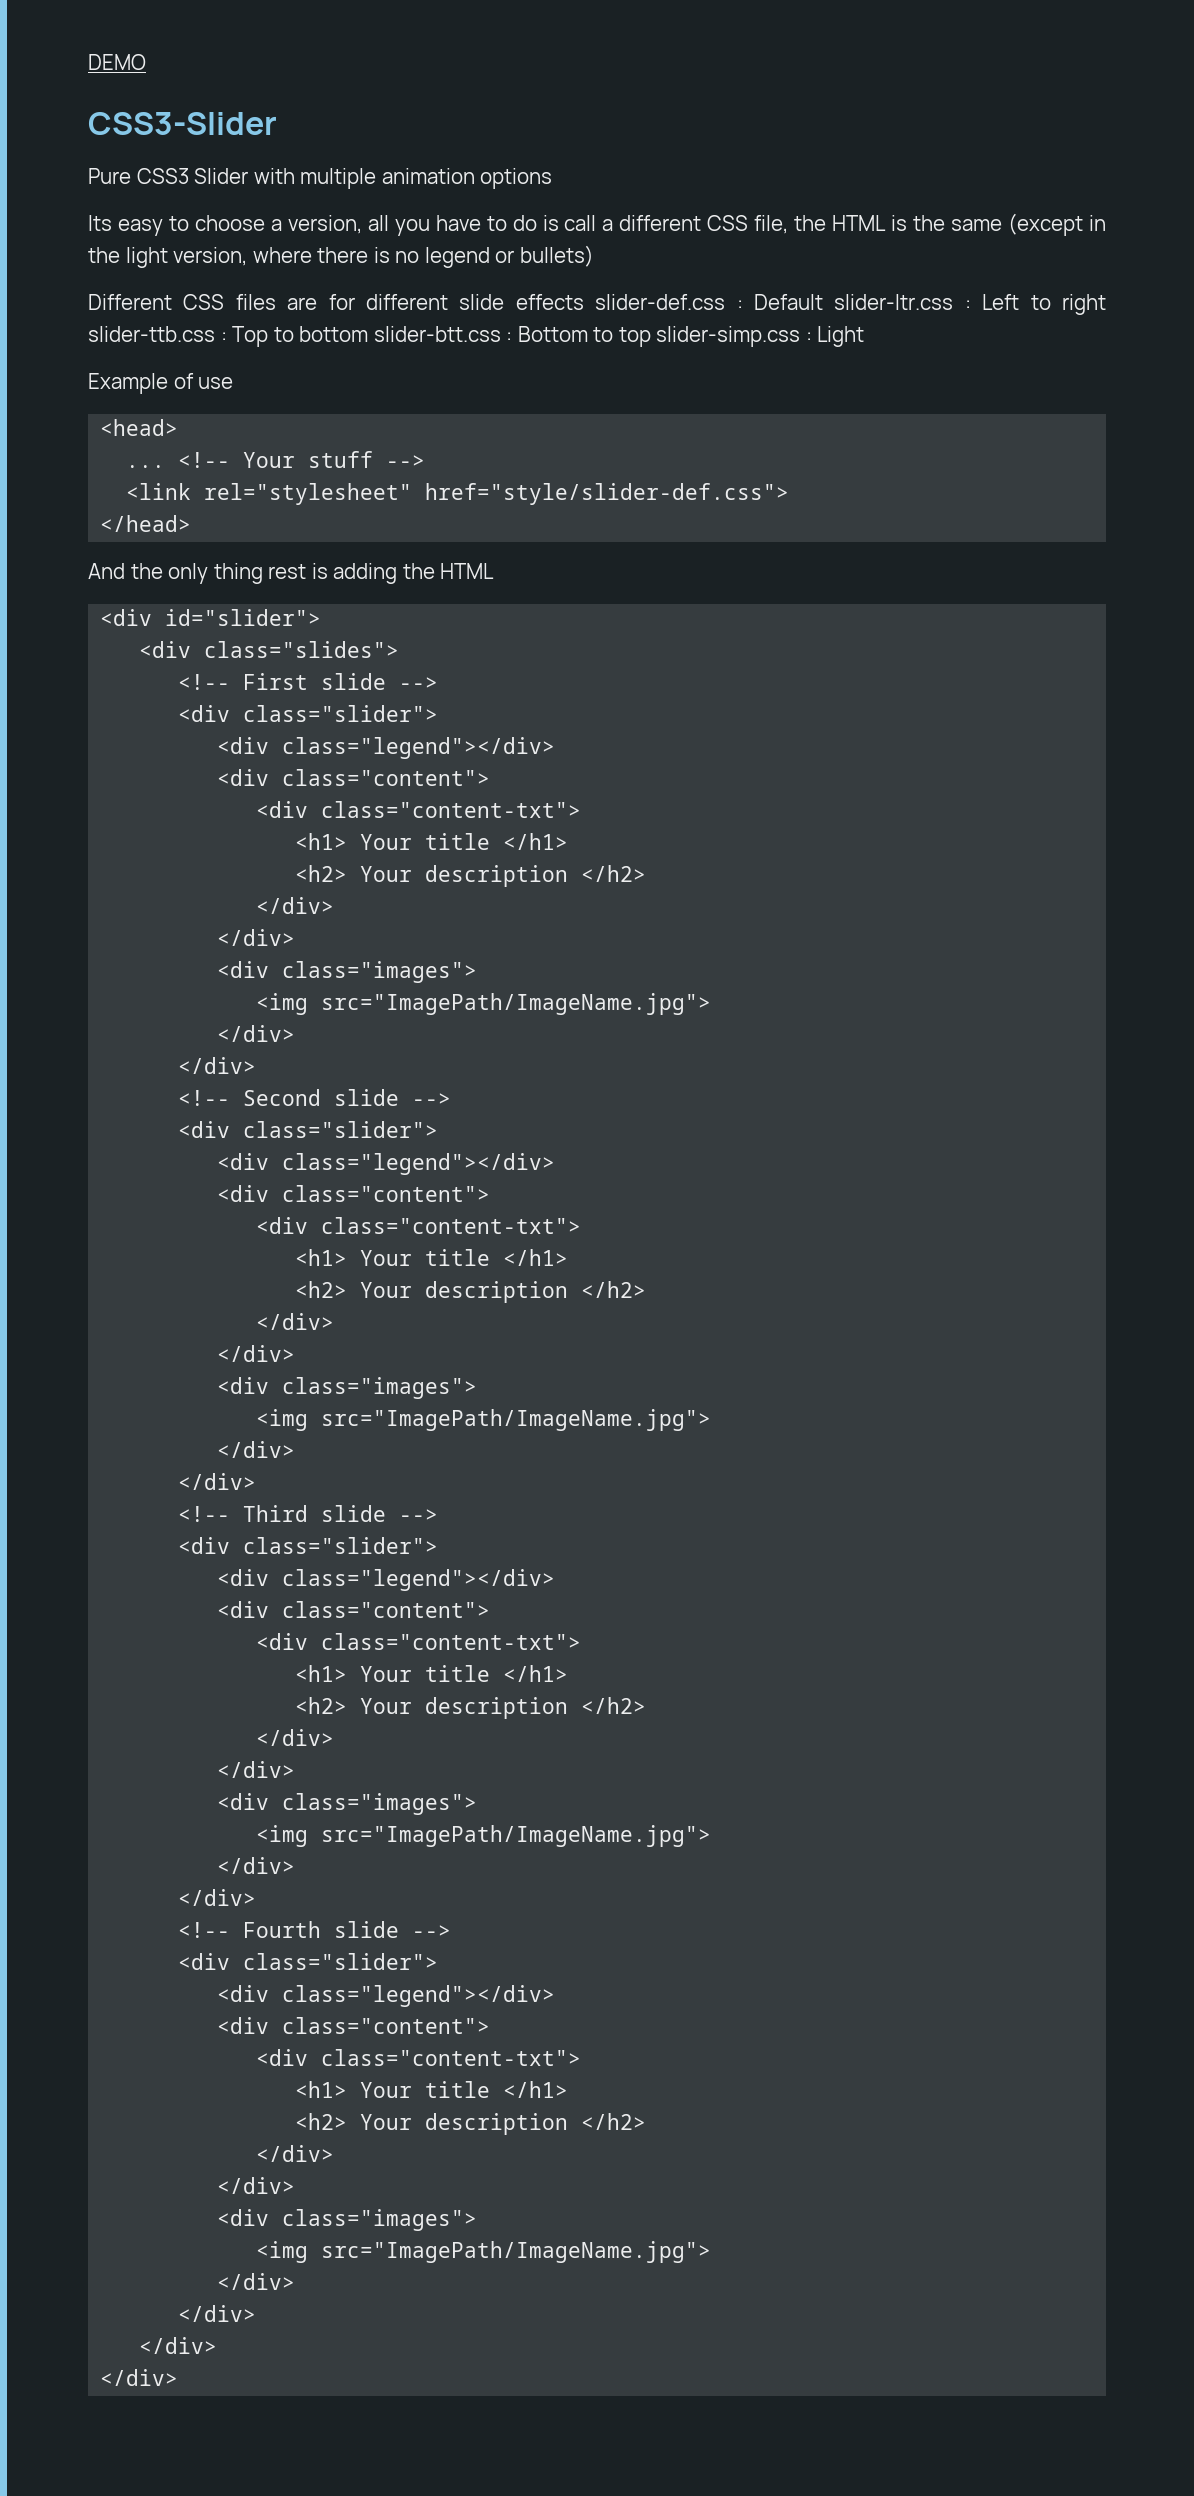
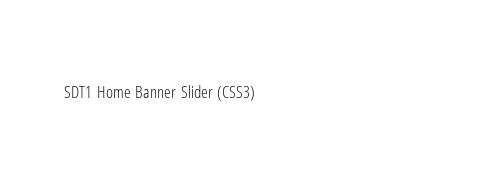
[88,54,146,70] [88,112,277,135] [88,168,553,189] [88,213,1107,236] [88,245,594,268] [88,294,1106,315] [88,326,865,347] [88,373,234,394] [100,419,179,436] [126,451,426,468] [126,483,790,505] [100,515,192,532] [88,563,495,584] [100,609,322,626] [139,641,400,658] [178,673,439,690] [178,705,439,722] [217,737,556,759] [217,769,491,786] [256,801,582,818] [295,833,569,850] [295,865,647,887] [256,897,335,914] [217,929,296,946] [217,961,478,983] [256,993,712,1015] [217,1025,296,1042] [178,1057,257,1074] [178,1089,452,1106] [178,1121,439,1138] [217,1153,556,1175] [217,1185,491,1202] [256,1217,582,1234] [295,1249,569,1266] [295,1281,647,1303] [256,1313,335,1330] [217,1345,296,1362] [217,1377,478,1399] [256,1409,712,1431] [217,1441,296,1458] [178,1473,257,1490] [178,1505,439,1522] [178,1537,439,1554] [217,1569,556,1591] [217,1601,491,1618] [256,1633,582,1650] [295,1665,569,1682] [295,1697,647,1719] [256,1729,335,1746] [217,1761,296,1778] [217,1793,478,1815] [256,1825,712,1847] [217,1857,296,1874] [178,1889,257,1906] [178,1921,452,1938] [178,1953,439,1970] [217,1985,556,2007] [217,2017,491,2034] [256,2049,582,2066] [295,2081,569,2098] [295,2113,647,2135] [256,2145,335,2162] [217,2177,296,2194] [217,2209,478,2231] [256,2241,712,2263] [217,2273,296,2290] [178,2305,257,2322] [139,2337,218,2354] [100,2369,179,2386] DEMO // CSS3-Slider // Pure CSS3 Slider with multiple animation options // Its easy to choose a version, all you have to do is call a different CSS file, the HTML is the same (except in the light version, where there is no legend or bullets) // Different CSS files are for different slide effects slider-def.css : Default slider-ltr.css : Left to right slider-ttb.css : Top to bottom slider-btt.css : Bottom to top slider-simp.css : Light // Example of use // <head> // ... <!-- Your stuff --> // <link rel="stylesheet" href="style/slider-def.css"> // </head> // And the only thing rest is adding the HTML // <div id="slider"> // <div class="slides"> // <!-- First slide --> // <div class="slider"> // <div class="legend"></div> // <div class="content"> // <div class="content-txt"> // <h1> Your title </h1> // <h2> Your description </h2> // </div> // </div> // <div class="images"> // <img src="ImagePath/ImageName.jpg"> // </div> // </div> // <!-- Second slide --> // <div class="slider"> // <div class="legend"></div> // <div class="content"> // <div class="content-txt"> // <h1> Your title </h1> // <h2> Your description </h2> // </div> // </div> // <div class="images"> // <img src="ImagePath/ImageName.jpg"> // </div> // </div> // <!-- Third slide --> // <div class="slider"> // <div class="legend"></div> // <div class="content"> // <div class="content-txt"> // <h1> Your title </h1> // <h2> Your description </h2> // </div> // </div> // <div class="images"> // <img src="ImagePath/ImageName.jpg"> // </div> // </div> // <!-- Fourth slide --> // <div class="slider"> // <div class="legend"></div> // <div class="content"> // <div class="content-txt"> // <h1> Your title </h1> // <h2> Your description </h2> // </div> // </div> // <div class="images"> // <img src="ImagePath/ImageName.jpg"> // </div> // </div> // </div> // </div> -> [64,85,256,101] SDT1 Home Banner Slider (CSS3)

